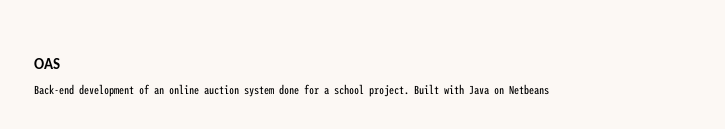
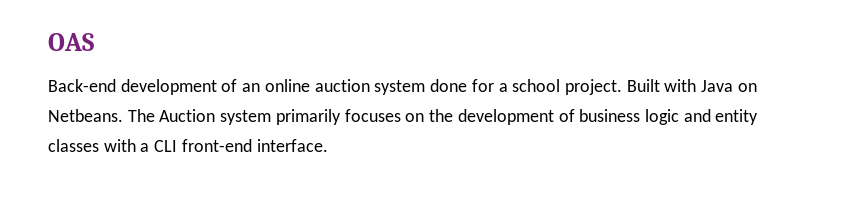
[509,84,549,95] Netbeans -> [48,109,759,125] [48,139,328,152] Netbeans. The Auction system primarily focuses on the development of business logic and entity classes with a CLI front-end interface.

